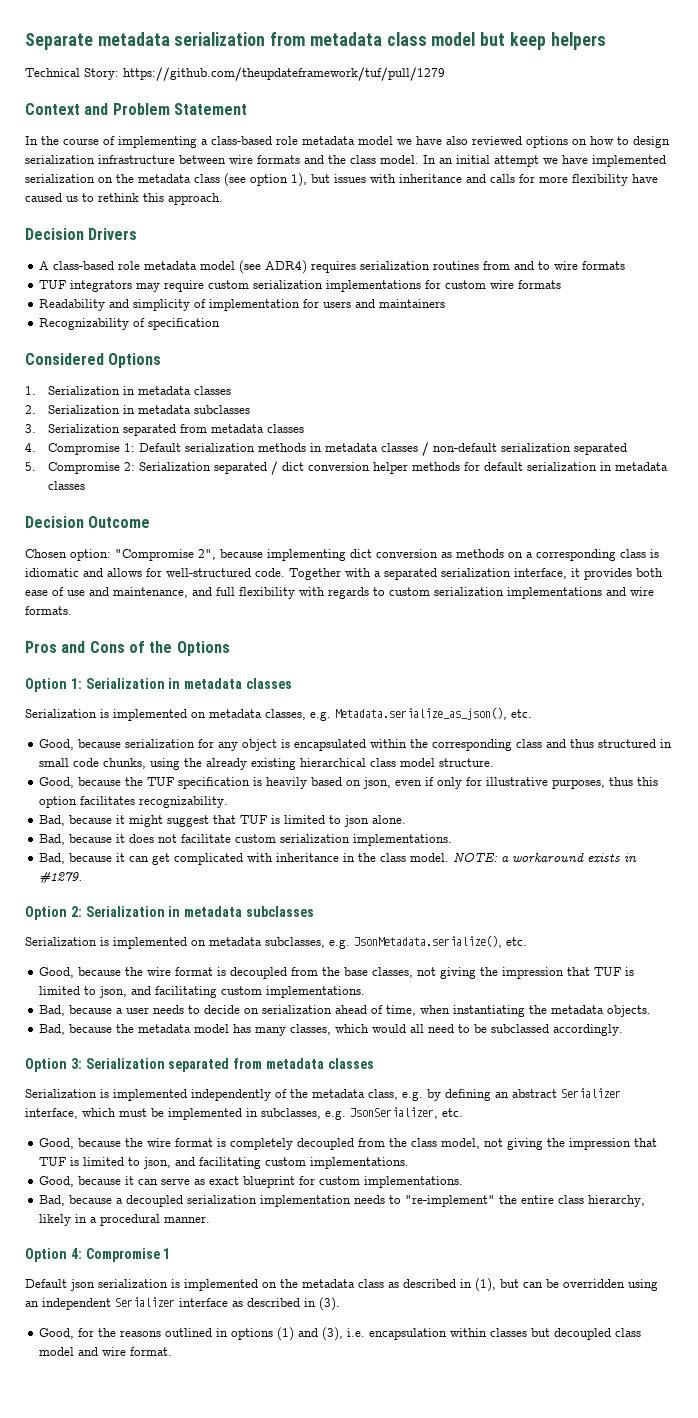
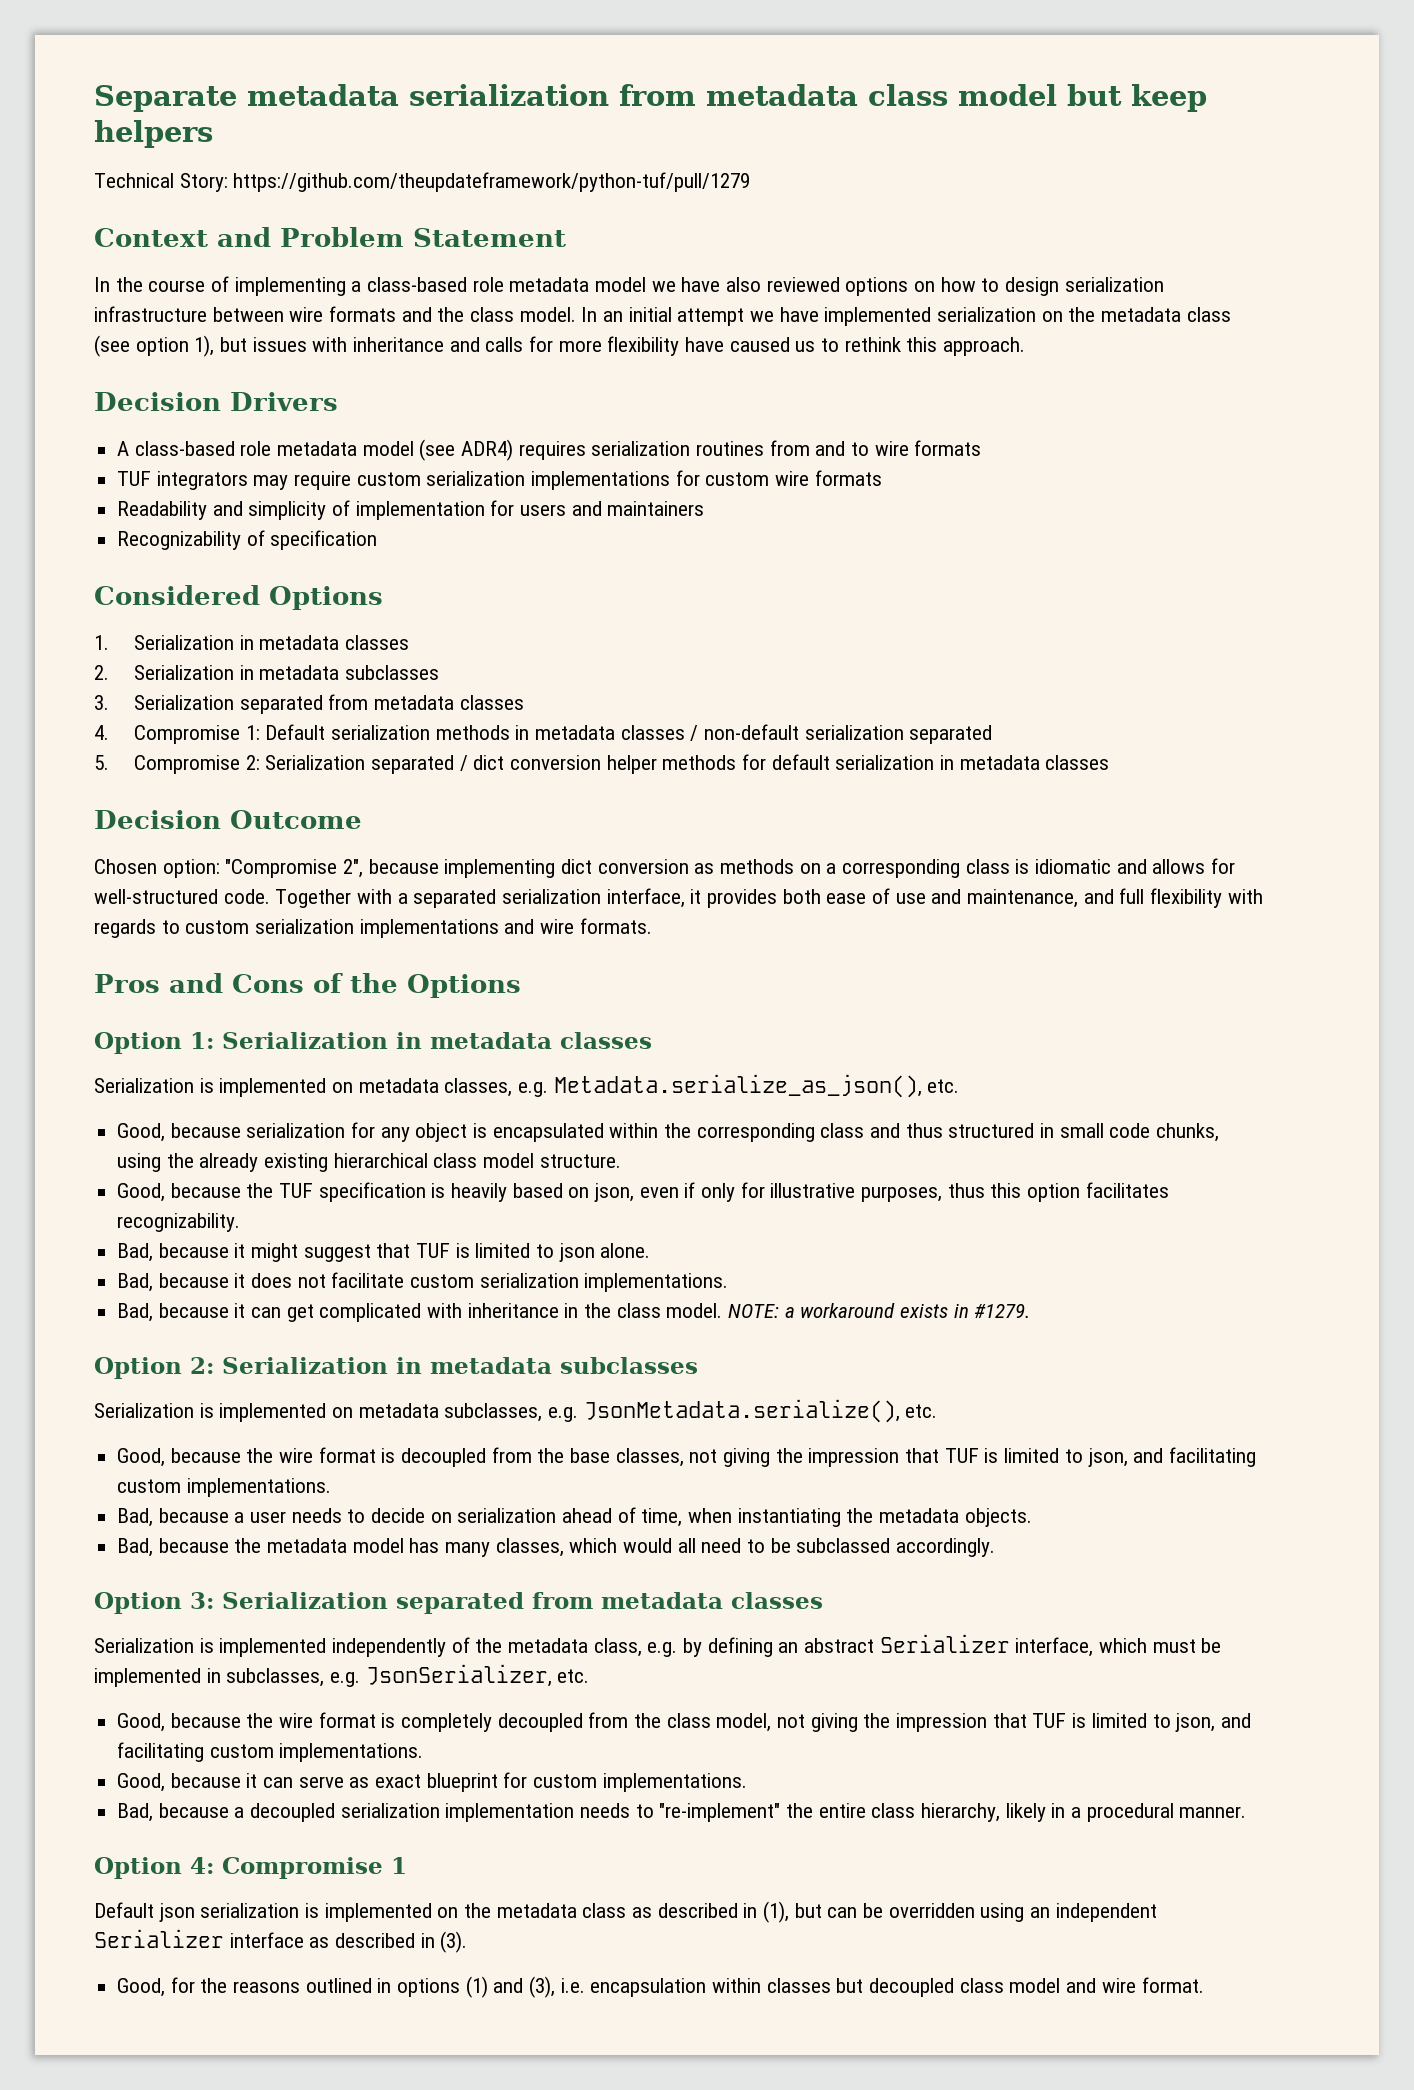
[123,67,445,81] https://github.com/theupdateframework/tuf/pull/1279 -> [233,172,751,192] https://github.com/theupdateframework/python-tuf/pull/1279

